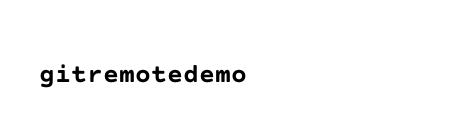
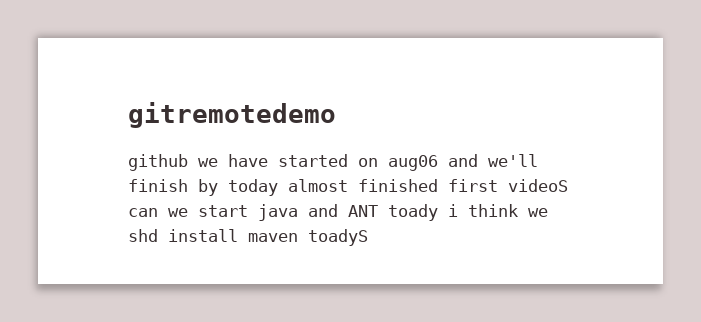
(247, 76) none -> [128,154,538,171] [128,179,568,196] [128,204,548,221] [128,229,368,246] // github we have started on aug06 and we'll finish by today almost finished first videoS can we start java and ANT toady i think we shd install maven toadyS

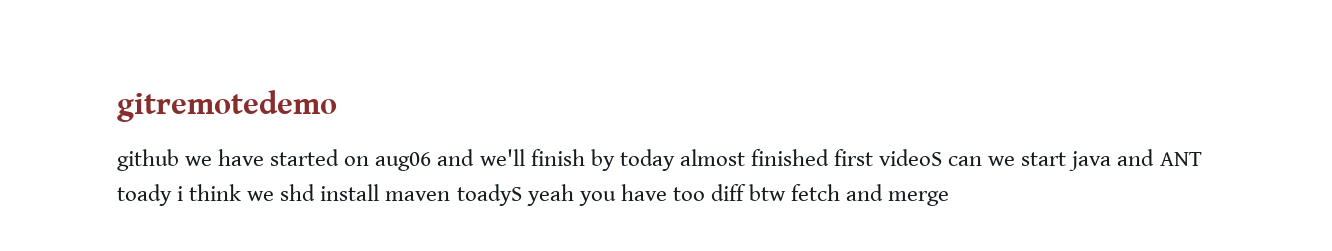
(368, 237) none -> [526,184,950,206] yeah you have too diff btw fetch and merge

